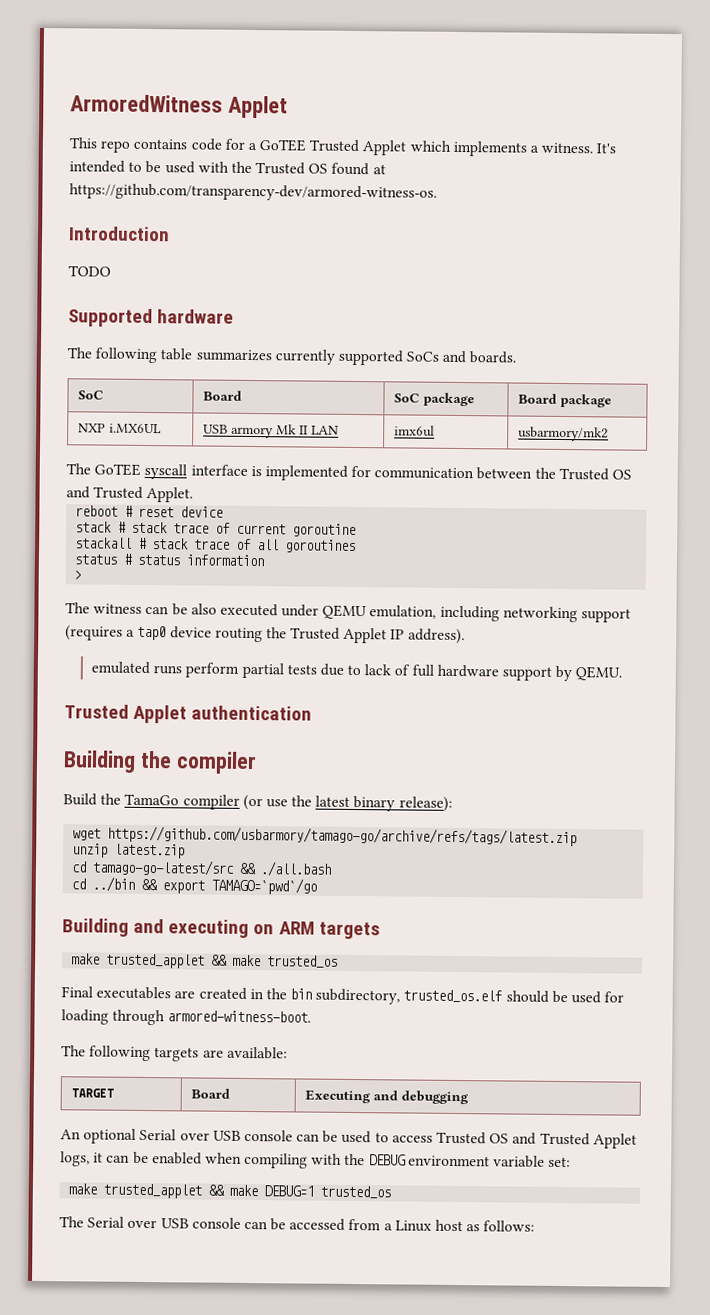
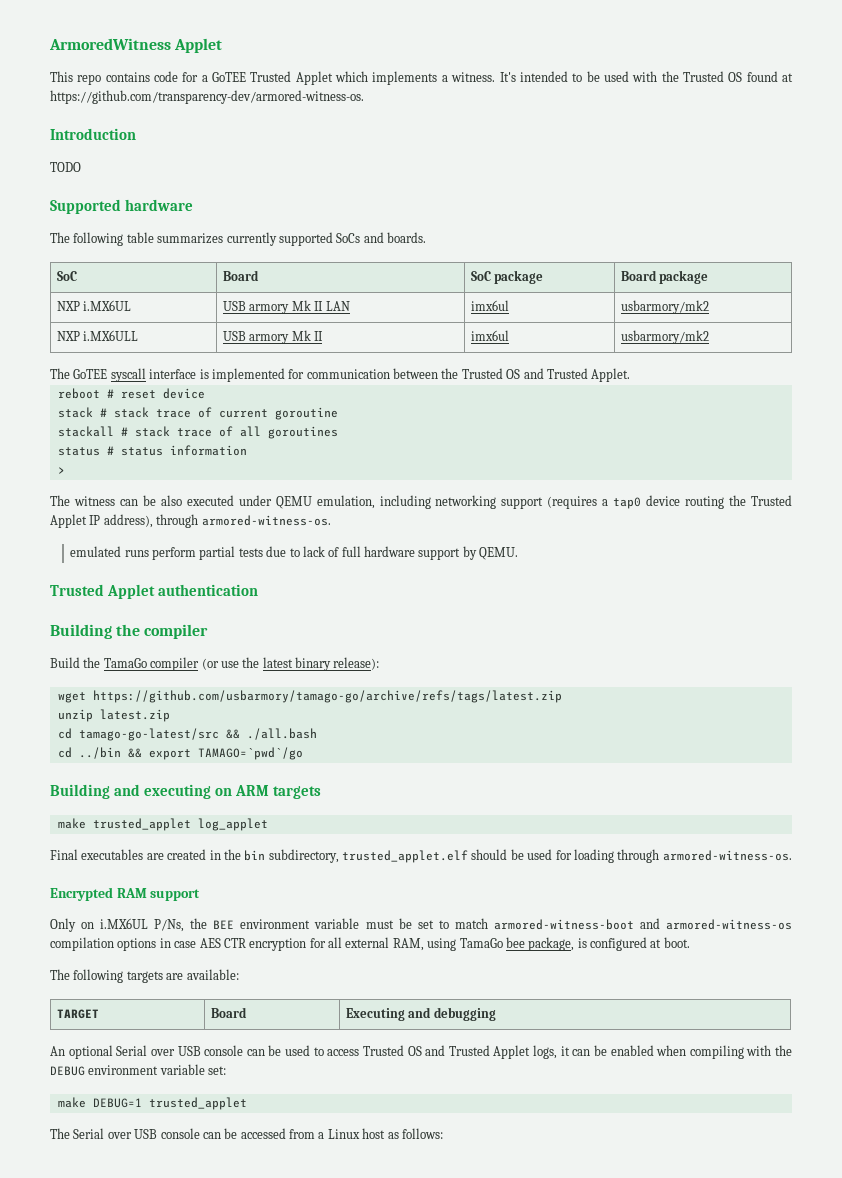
(610, 434) none -> [57,330,139,341] [223,330,324,344] [471,330,510,341] [621,330,710,344] // NXP i.MX6ULL | USB armory Mk II | imx6ul | usbarmory/mk2
[407,628,465,645] address). -> [103,514,331,528] address), through armored-witness-os.
[211,954,339,968] && make trusted_os -> [197,818,268,831] log_applet
[403,989,503,1003] trusted_os.elf -> [342,850,468,863] trusted_applet.elf
[167,1010,312,1023] armored-witness-boot. -> [662,850,792,861] [50,887,201,901] [50,918,792,932] [50,937,690,951] armored-witness-os. // Encrypted RAM support // Only on i.MX6UL P/Ns, the BEE environment variable must be set to match armored-witness-boot and armored-witness-os compilation options in case AES CTR encryption for all external RAM, using TamaGo bee package, is configured at boot.
[103,1183,392,1199] trusted_applet && make DEBUG=1 trusted_os -> [92,1097,247,1110] DEBUG=1 trusted_applet

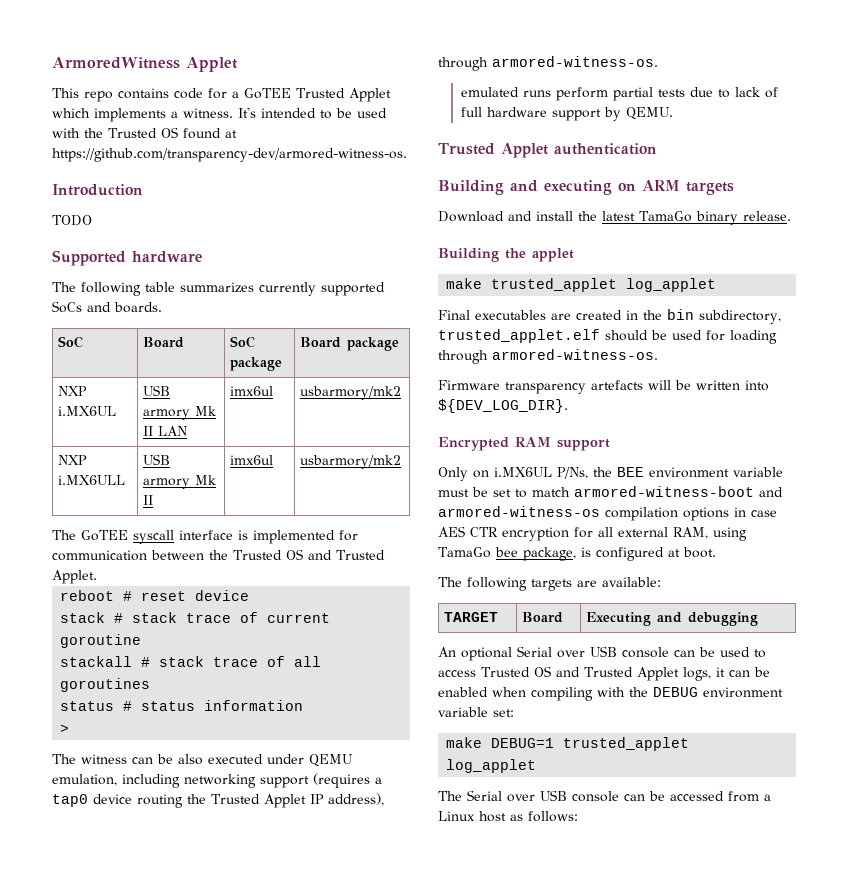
[50,624,209,639] [50,657,380,671] [57,690,562,703] [57,709,170,722] [57,728,317,741] [57,747,303,760] // Building the compiler // Build the TamaGo compiler (or use the latest binary release): // wget https://github.com/usbarmory/tamago-go/archive/refs/tags/latest.zip // unzip latest.zip // cd tamago-go-latest/src && ./all.bash // cd ../bin && export TAMAGO=`pwd`/go -> (657, 149) none
(321, 792) none -> [438,211,791,225] [438,248,574,262] // Download and install the latest TamaGo binary release. // Building the applet
(792, 855) none -> [438,380,769,394] [438,399,568,413] // Firmware transparency artefacts will be written into ${DEV_LOG_DIR}.
(247, 1103) none -> [446,759,537,773] log_applet

